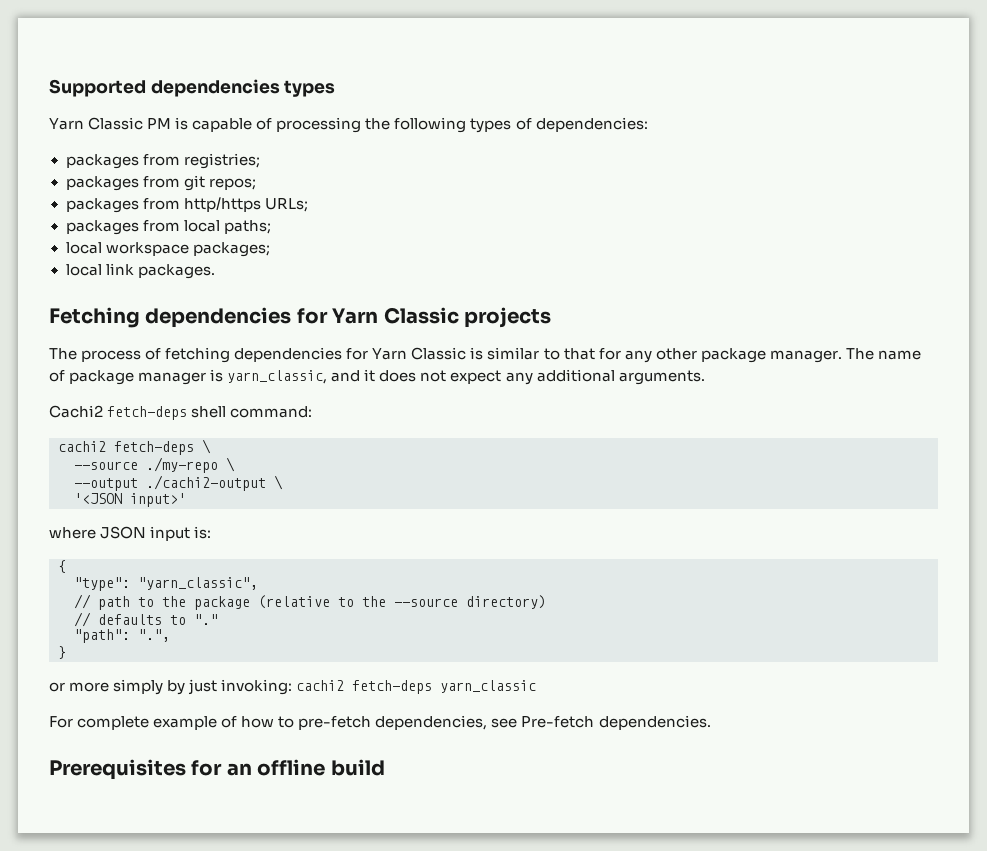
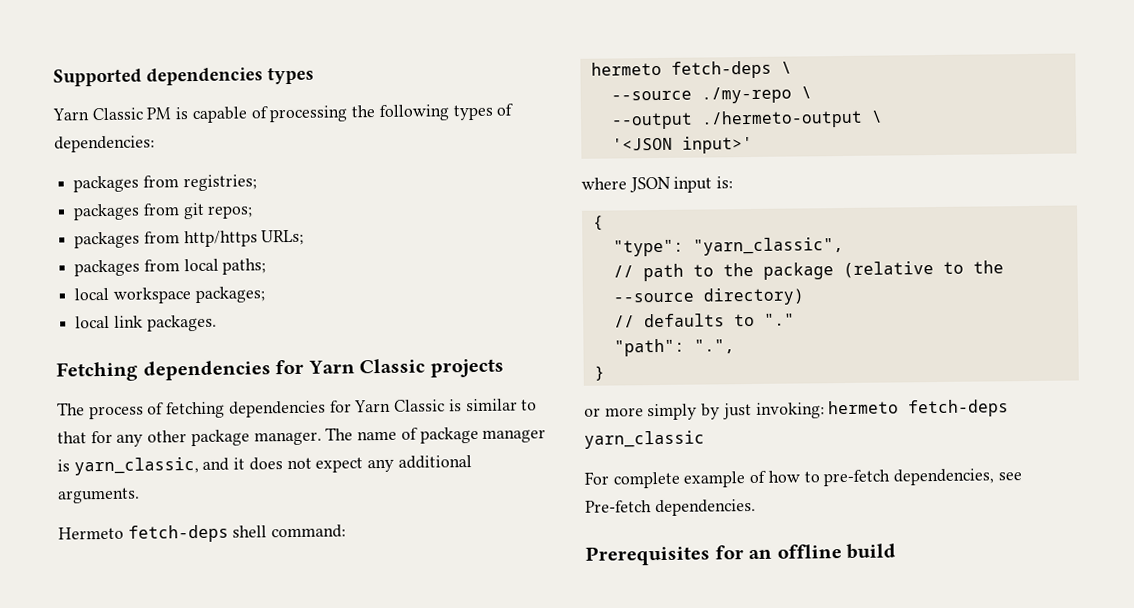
[49,405,103,418] Cachi2 -> [58,526,124,540] Hermeto
[58,441,106,452] cachi2 -> [590,61,662,76] hermeto
[146,475,266,491] ./cachi2-output -> [700,109,863,129] ./hermeto-output
[296,680,345,691] cachi2 -> [828,400,900,415] hermeto

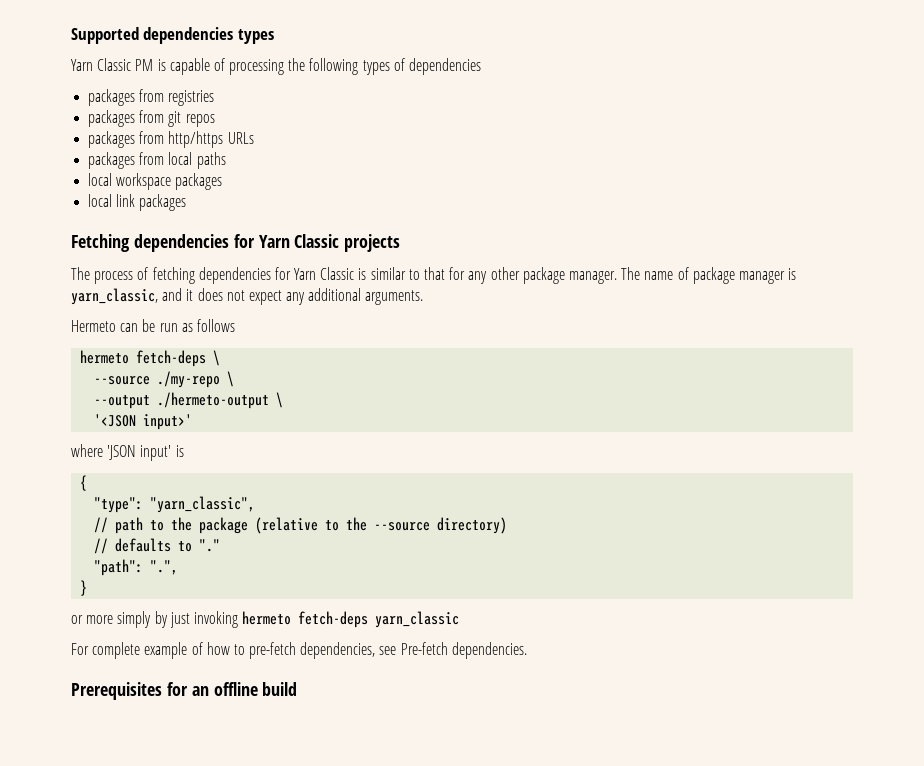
[54,135,155,153] [73,174,257,193] dependencies: // packages from registries; -> [409,58,482,75] [88,89,215,106] dependencies // packages from registries
[207,205,254,219] repos; -> [185,114,215,127] repos
[261,229,305,246] URLs; -> [227,132,254,144] URLs
[222,258,267,275] paths; -> [196,152,226,169] paths
[194,286,265,304] packages; -> [175,173,223,190] packages
[146,314,217,332] packages. -> [139,194,187,211] packages
[127,524,347,543] fetch-deps shell command: -> [120,319,235,332] can be run as follows
[628,176,734,193] JSON input is: -> [107,445,184,461] 'JSON input' is
[755,402,825,419] invoking: -> [193,611,238,628] invoking

